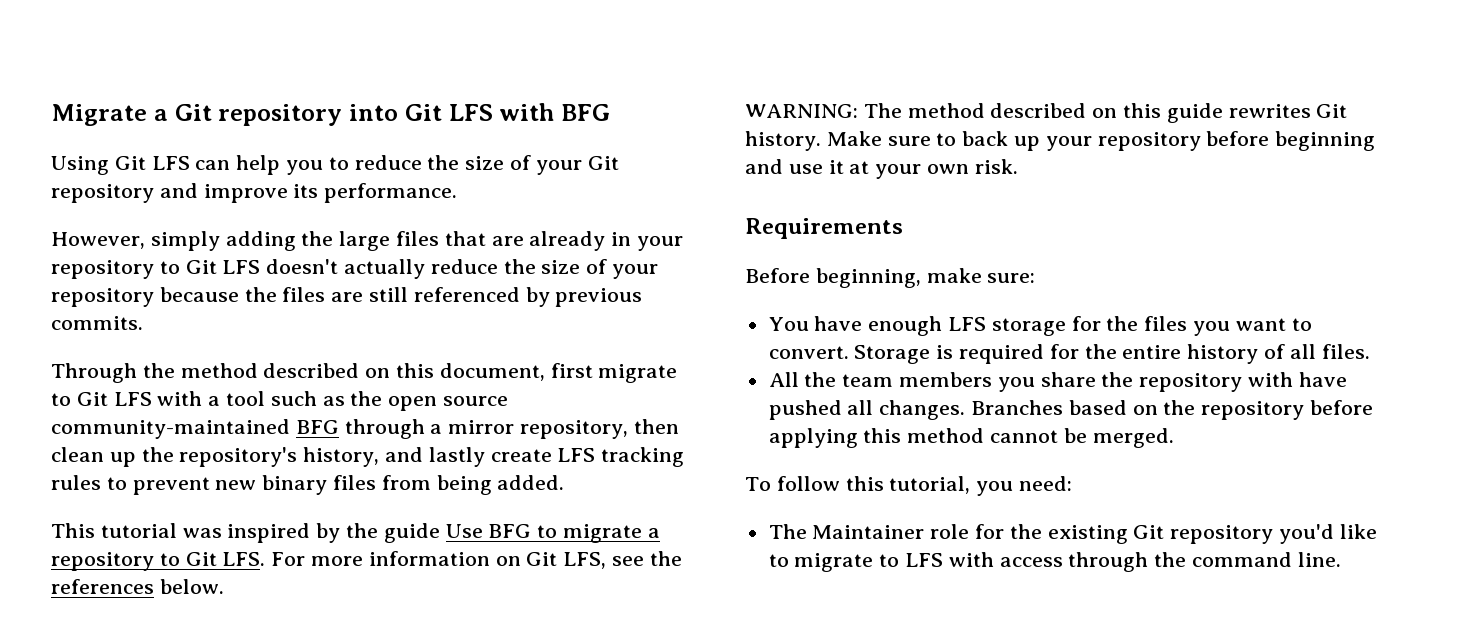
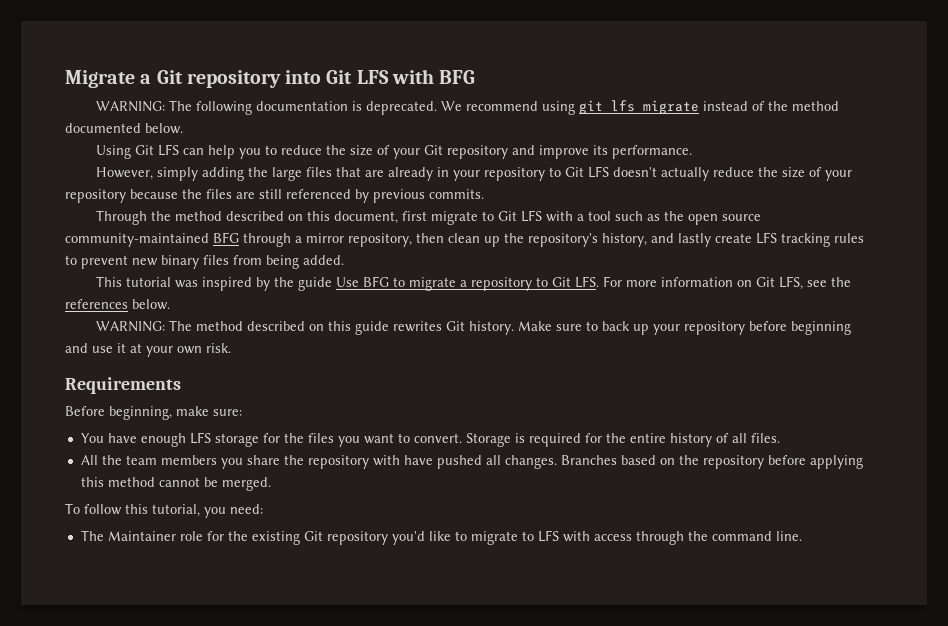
(610, 112) none -> [95,100,839,115] [65,123,183,134] // WARNING: The following documentation is deprecated. We recommend using git lfs migrate instead of the method documented below.

